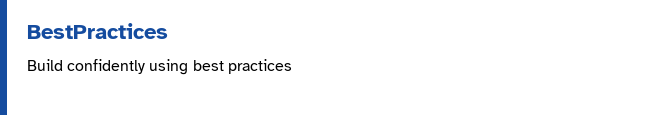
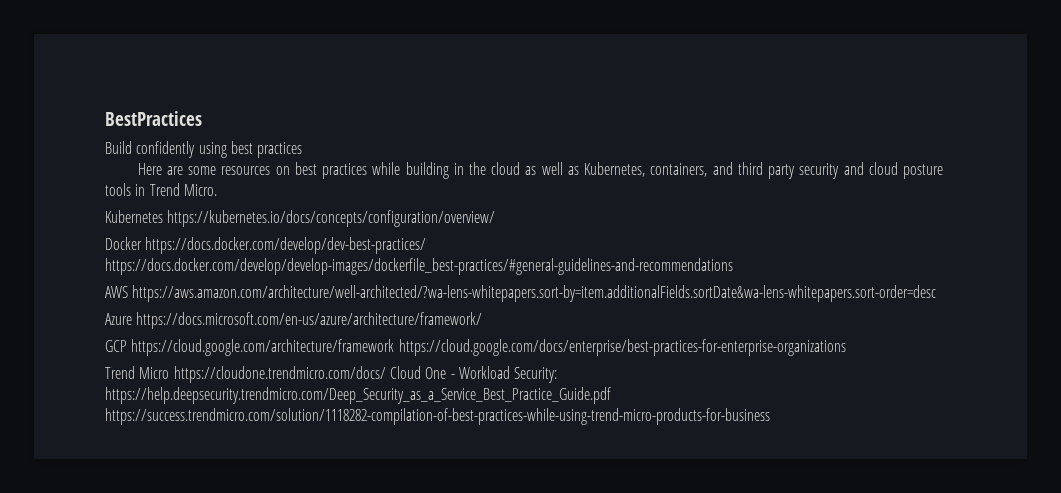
(292, 66) none -> [137,162,943,179] [105,183,217,196] [105,210,496,227] [105,237,427,254] [105,258,733,275] [105,285,937,302] [105,312,483,329] [105,339,846,356] [105,366,558,383] [105,387,611,404] [105,408,770,425] // Here are some resources on best practices while building in the cloud as well as Kubernetes, containers, and third party security and cloud posture tools in Trend Micro. // Kubernetes https://kubernetes.io/docs/concepts/configuration/overview/ // Docker https://docs.docker.com/develop/dev-best-practices/ https://docs.docker.com/develop/develop-images/dockerfile_best-practices/#general-guidelines-and-recommendations // AWS https://aws.amazon.com/architecture/well-architected/?wa-lens-whitepapers.sort-by=item.additionalFields.sortDate&wa-lens-whitepapers.sort-order=desc // Azure https://docs.microsoft.com/en-us/azure/architecture/framework/ // GCP https://cloud.google.com/architecture/framework https://cloud.google.com/docs/enterprise/best-practices-for-enterprise-organizations // Trend Micro https://cloudone.trendmicro.com/docs/ Cloud One - Workload Security: https://help.deepsecurity.trendmicro.com/Deep_Security_as_a_Service_Best_Practice_Guide.pdf https://success.trendmicro.com/solution/1118282-compilation-of-best-practices-while-using-trend-micro-products-for-business

